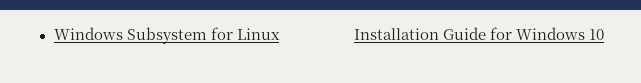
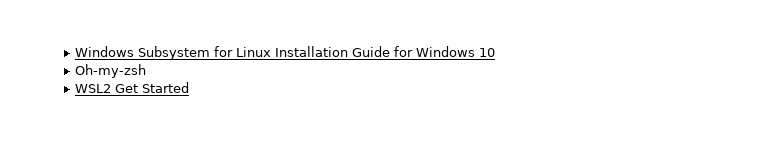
(604, 34) none -> [75,64,147,78] [75,82,190,93] // Oh-my-zsh // WSL2 Get Started

